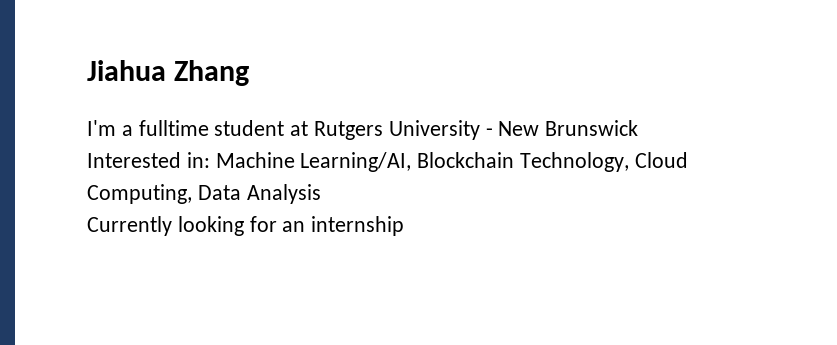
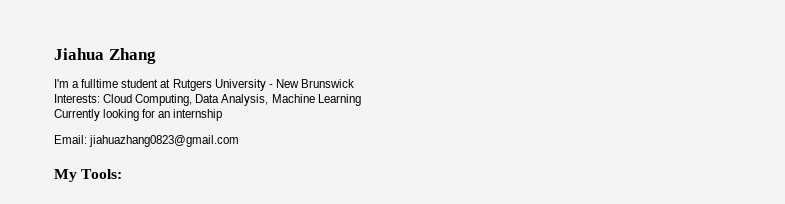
[87,152,688,172] [87,184,321,204] Interested in: Machine Learning/AI, Blockchain Technology, Cloud Computing, Data Analysis -> [54,94,361,106] Interests: Cloud Computing, Data Analysis, Machine Learning
(405, 226) none -> [54,135,240,147] [54,169,123,182] // Email: jiahuazhang0823@gmail.com // My Tools:

